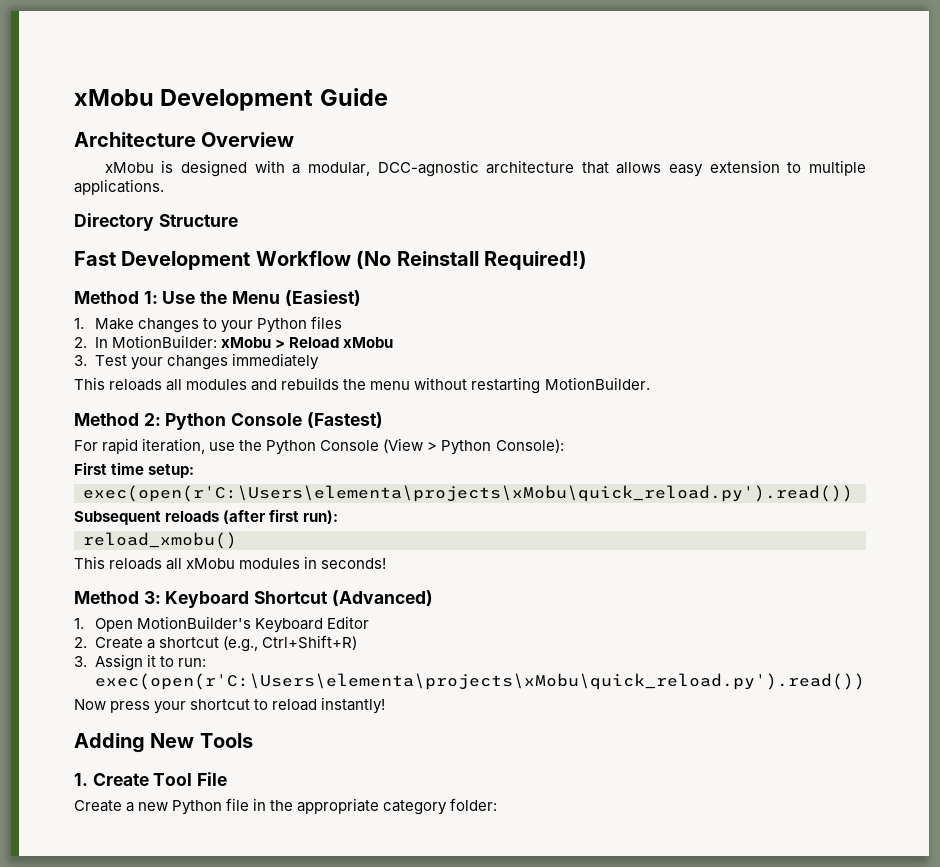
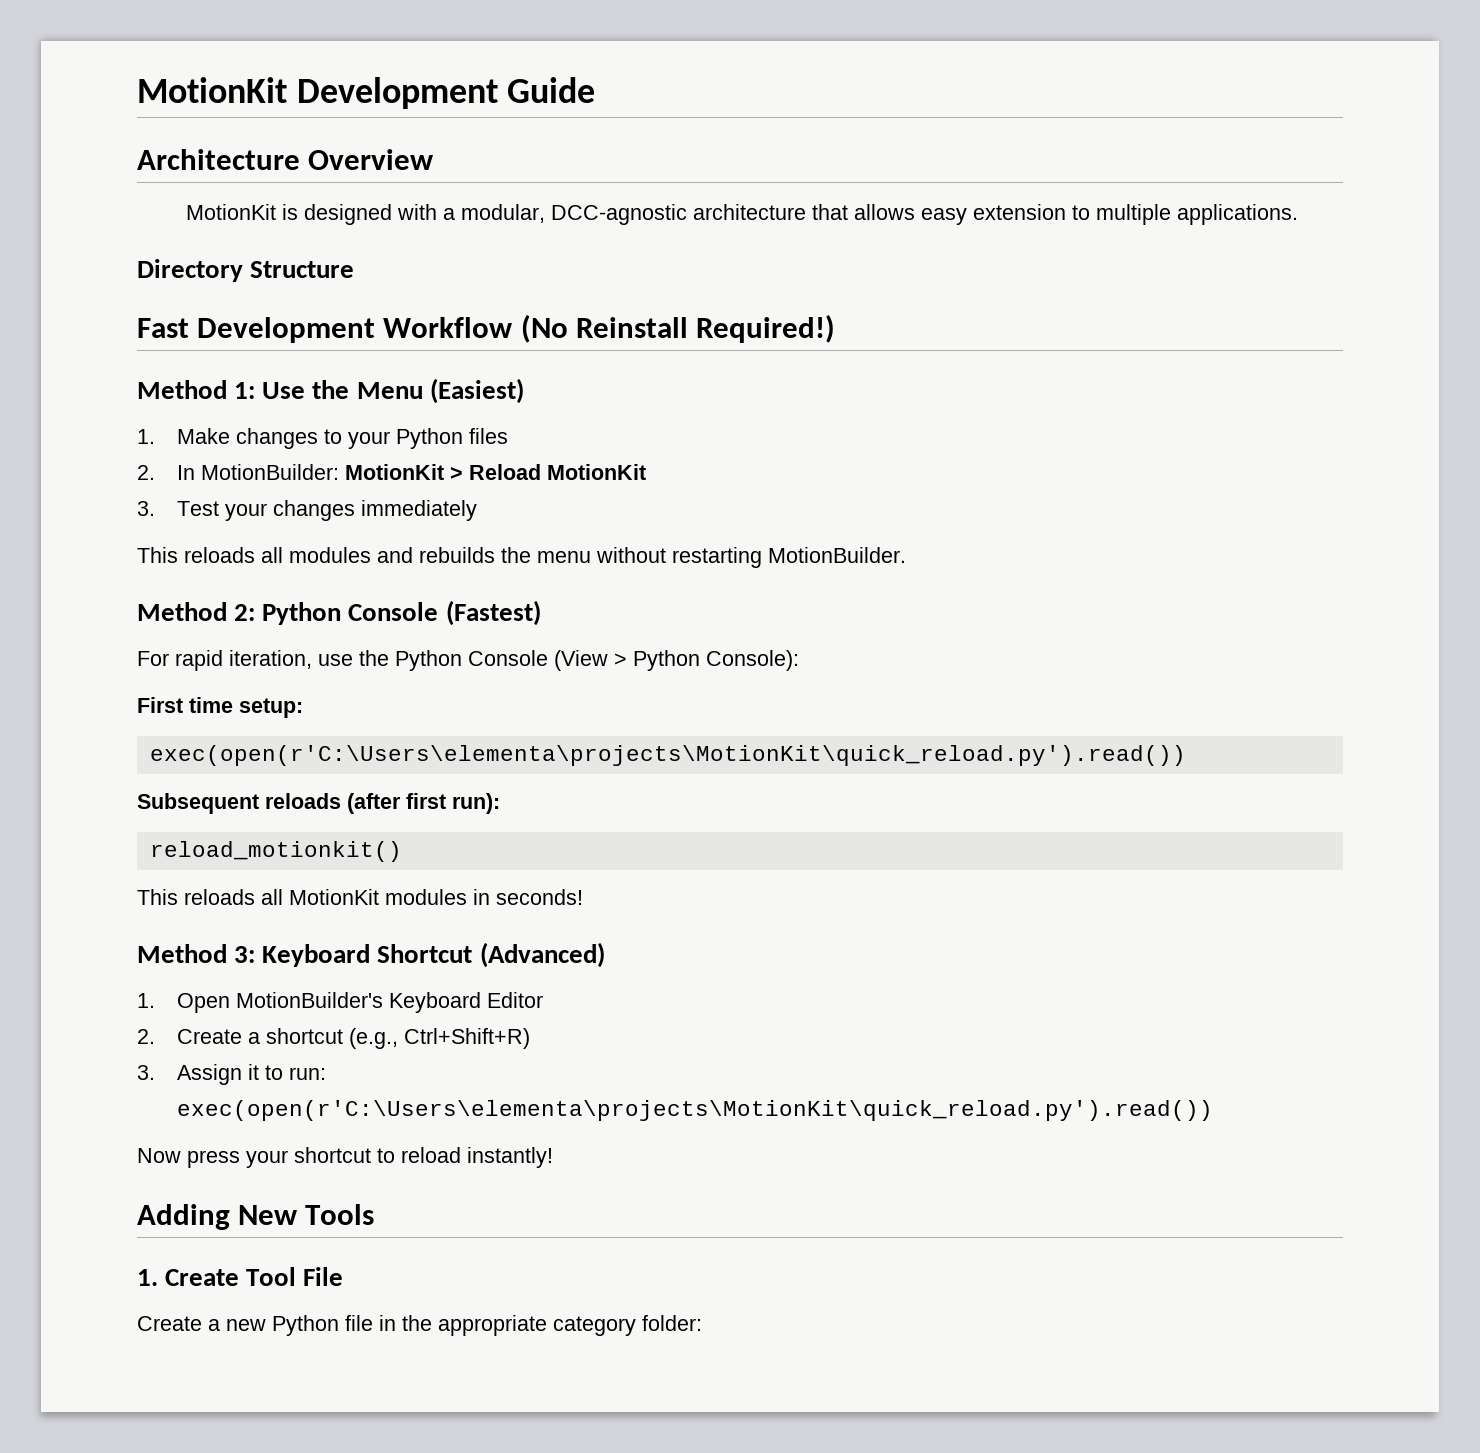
[74,89,154,106] xMobu -> [137,77,287,103] MotionKit
[104,162,154,173] xMobu -> [186,204,277,220] MotionKit
[221,337,272,348] xMobu -> [345,464,445,480] MotionKit
[343,337,394,348] xMobu -> [547,464,647,480] MotionKit
[83,485,853,502] exec(open(r'C:\Users\elementa\projects\xMobu\quick_reload.py').read()) -> [149,745,1186,766] exec(open(r'C:\Users\elementa\projects\MotionKit\quick_reload.py').read())
[83,532,237,549] [74,556,236,570] reload_xmobu() // This reloads all xMobu -> [149,841,402,862] [137,889,379,905] reload_motionkit() // This reloads all MotionKit
[94,673,865,690] exec(open(r'C:\Users\elementa\projects\xMobu\quick_reload.py').read()) -> [177,1100,1214,1121] exec(open(r'C:\Users\elementa\projects\MotionKit\quick_reload.py').read())

